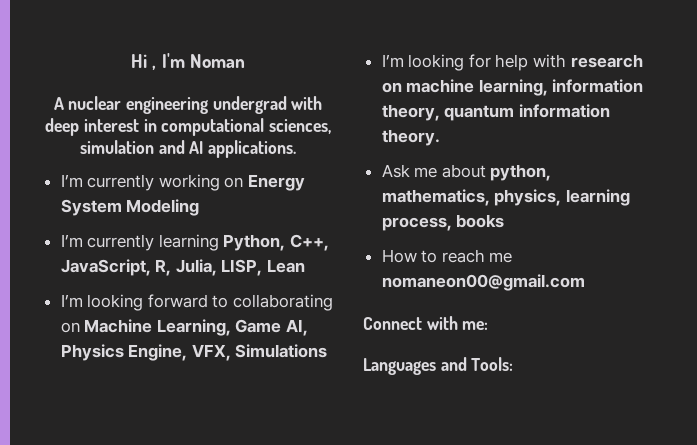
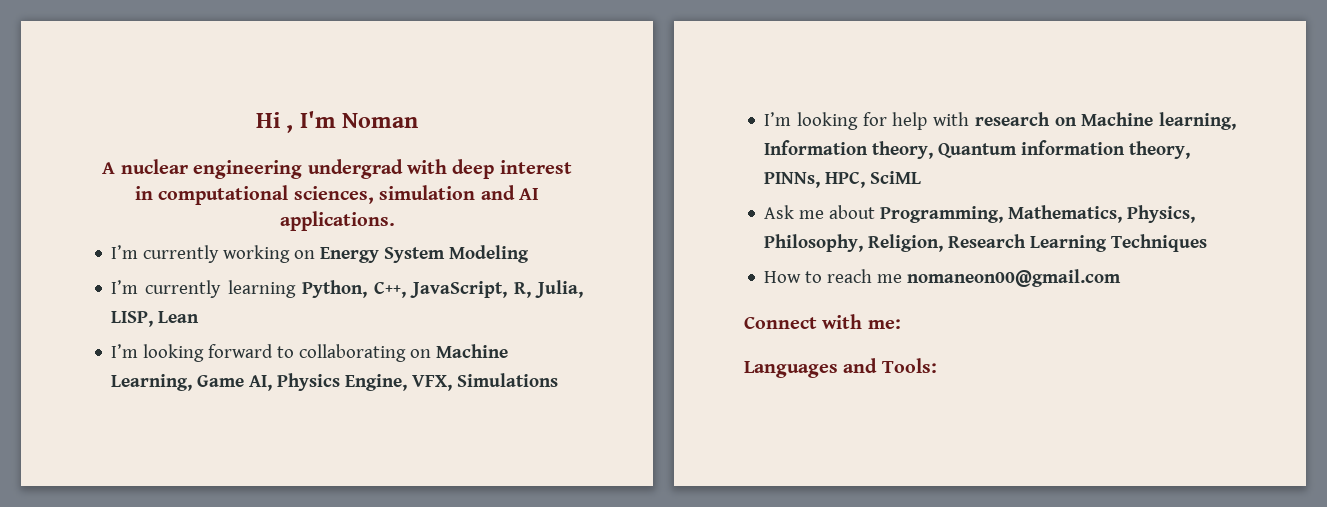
[406,79,644,96] [381,104,610,121] [381,129,440,146] [381,164,552,181] [381,189,630,206] [381,214,505,231] machine learning, information theory, quantum information theory. // Ask me about python, mathematics, physics, learning process, books -> [1081,112,1236,130] [764,140,1191,159] [764,171,922,188] [764,205,1196,223] [764,234,1208,252] Machine learning, Information theory, Quantum information theory, PINNs, HPC, SciML // Ask me about Programming, Mathematics, Physics, Philosophy, Religion, Research Learning Techniques

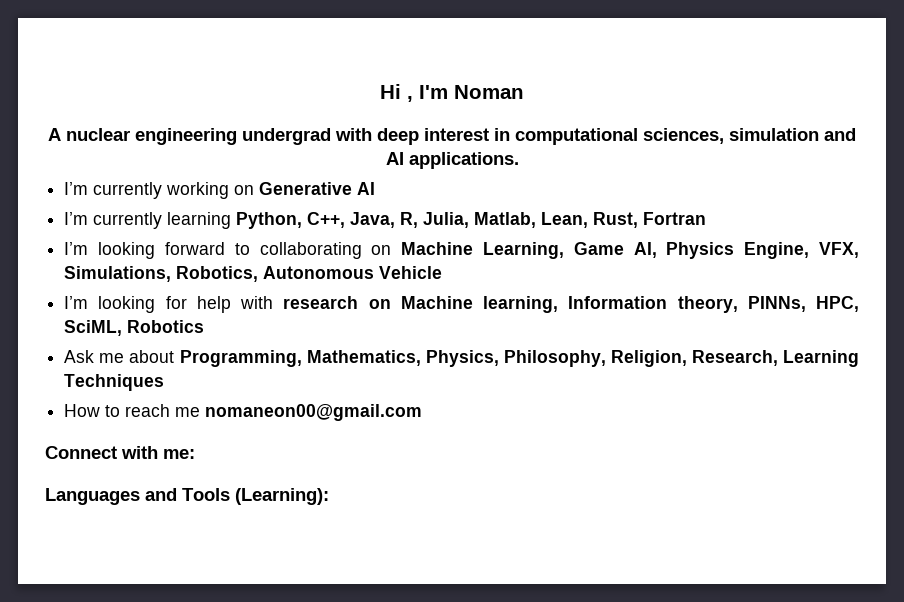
[320,245,530,263] Energy System Modeling -> [259,182,376,195] Generative AI
[409,281,507,298] JavaScript, -> [350,212,396,228] Java,
[111,311,200,327] LISP, Lean -> [474,212,707,228] Matlab, Lean, Rust, Fortran
[457,373,559,387] Simulations -> [64,266,443,282] Simulations, Robotics, Autonomous Vehicle
[938,140,1191,159] [764,171,922,188] Quantum information theory, PINNs, HPC, SciML -> [747,296,859,312] [64,320,205,336] PINNs, HPC, SciML, Robotics
[948,234,1027,248] Research -> [691,350,778,366] Research,
[881,358,937,373] Tools: -> [182,488,329,505] Tools (Learning):

